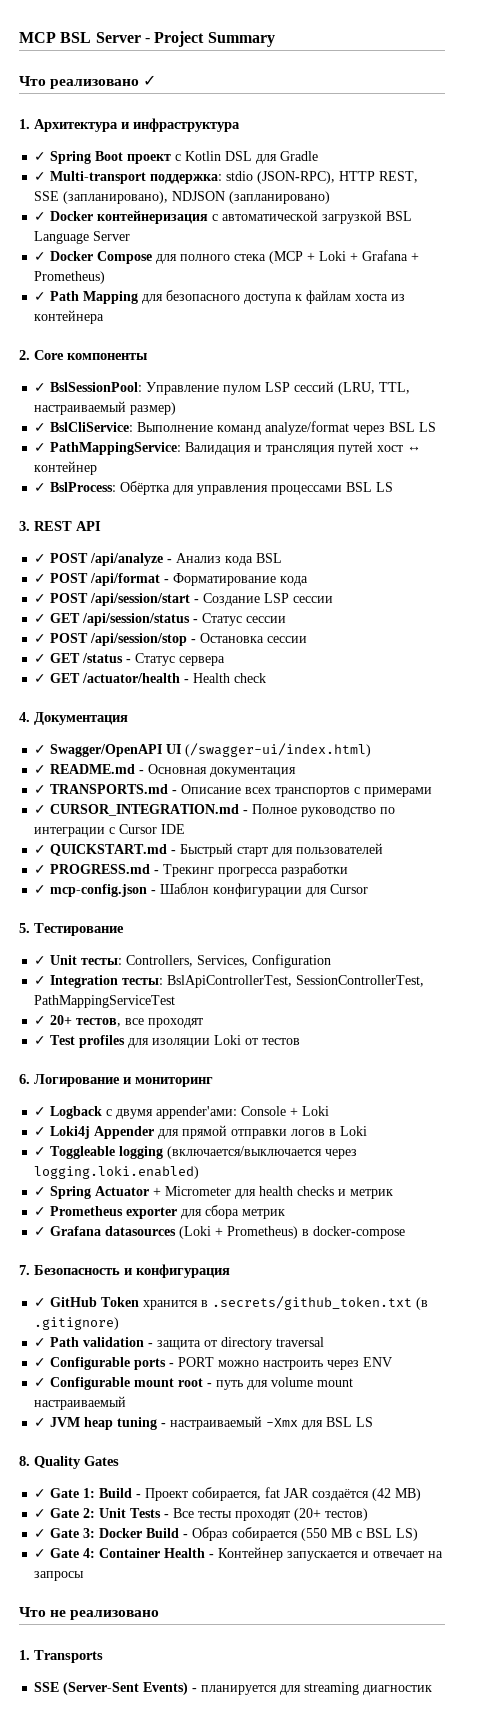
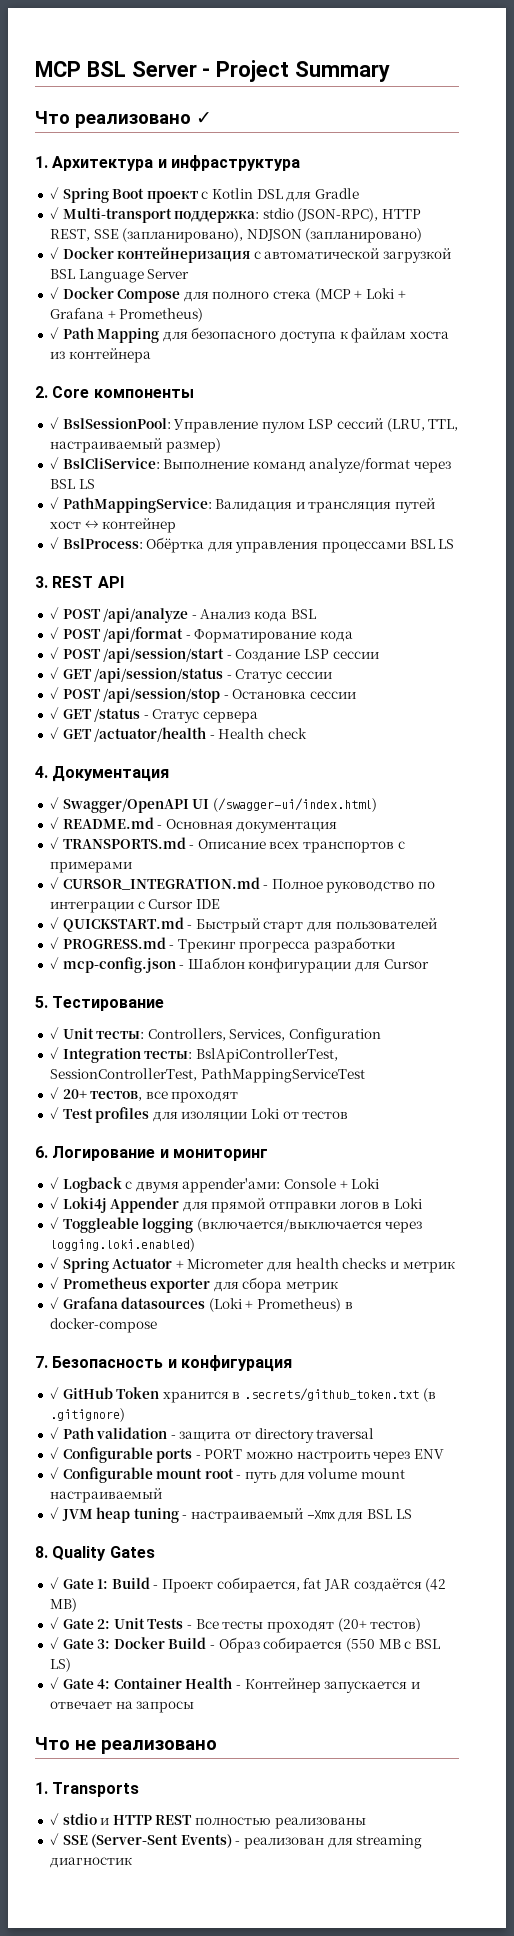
(103, 1656) none -> [49,1813,366,1829] [49,1833,59,1845] ✓ stdio и HTTP REST полностью реализованы // ✓
[201,1685,278,1695] планируется -> [244,1837,325,1849] реализован

